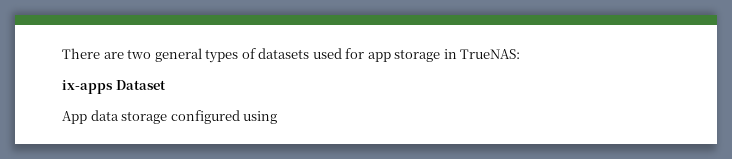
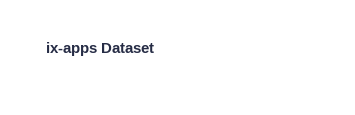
[62,48,521,63] [62,80,166,94] [62,110,278,124] There are two general types of datasets used for app storage in TrueNAS: // ix-apps Dataset // App data storage configured using -> [46,42,155,56] ix-apps Dataset

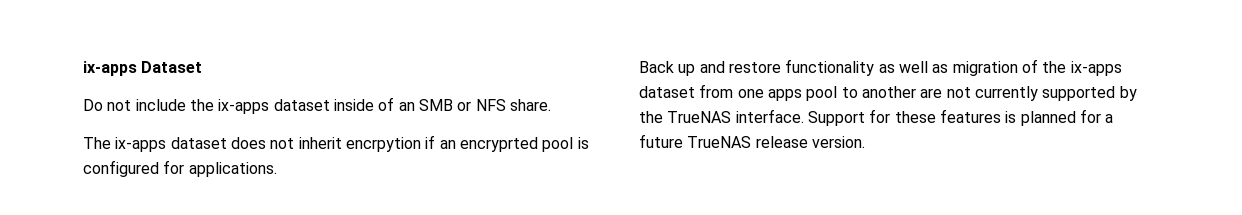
(155, 48) none -> [83,97,551,114] [83,135,589,152] [83,160,277,177] [639,59,1122,76] [639,84,1137,101] [639,109,1114,126] [639,134,865,148] // Do not include the ix-apps dataset inside of an SMB or NFS share. // The ix-apps dataset does not inherit encrpytion if an encryprted pool is configured for applications. // Back up and restore functionality as well as migration of the ix-apps dataset from one apps pool to another are not currently supported by the TrueNAS interface. Support for these features is planned for a future TrueNAS release version.

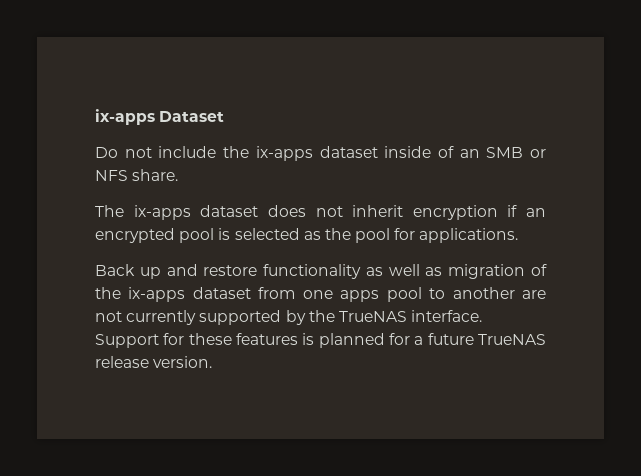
[345,137,421,152] encrpytion -> [412,205,498,220] encryption
[459,137,538,152] encryprted -> [95,228,175,243] encrypted
[83,160,159,177] configured -> [234,228,391,243] selected as the pool

